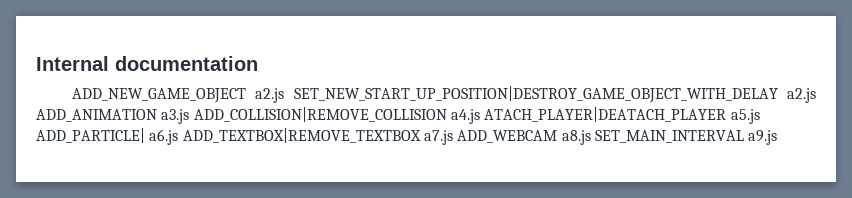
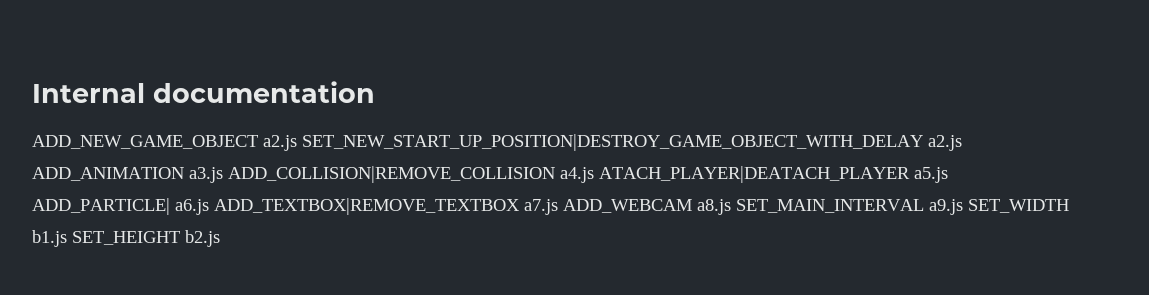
(778, 137) none -> [968,199,1069,213] [32,230,220,247] SET_WIDTH b1.js SET_HEIGHT b2.js

